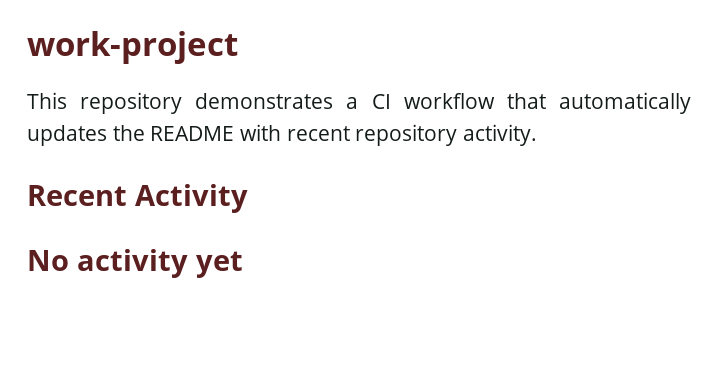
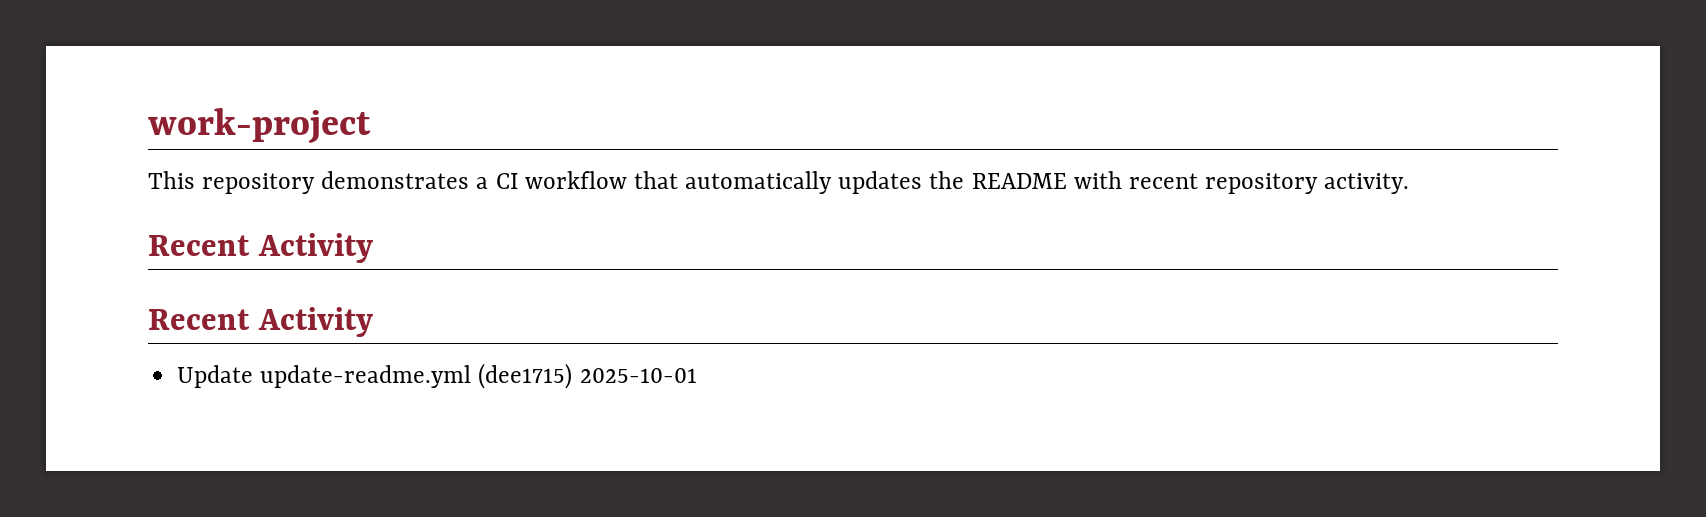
[27,249,243,278] No activity yet -> [148,307,373,337] [177,363,697,389] Recent Activity // Update update-readme.yml (dee1715) 2025-10-01

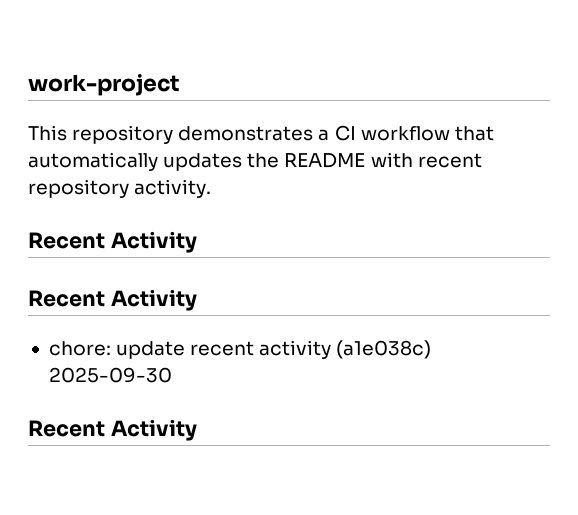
[177,363,697,389] Update update-readme.yml (dee1715) 2025-10-01 -> [48,340,432,359] [48,367,172,383] [28,419,197,441] chore: update recent activity (a1e038c) 2025-09-30 // Recent Activity

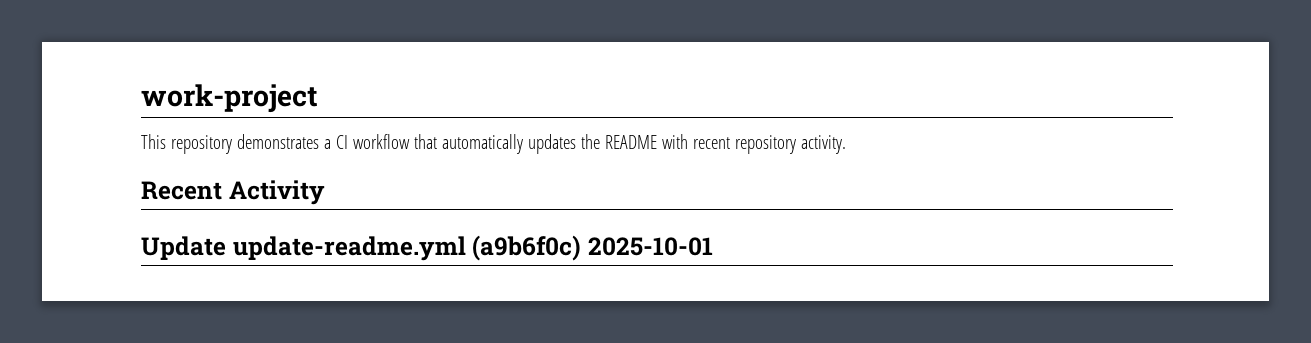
[28,289,197,311] [48,340,432,359] [48,367,172,383] [28,419,197,441] Recent Activity // chore: update recent activity (a1e038c) 2025-09-30 // Recent Activity -> [141,235,713,261] Update update-readme.yml (a9b6f0c) 2025-10-01

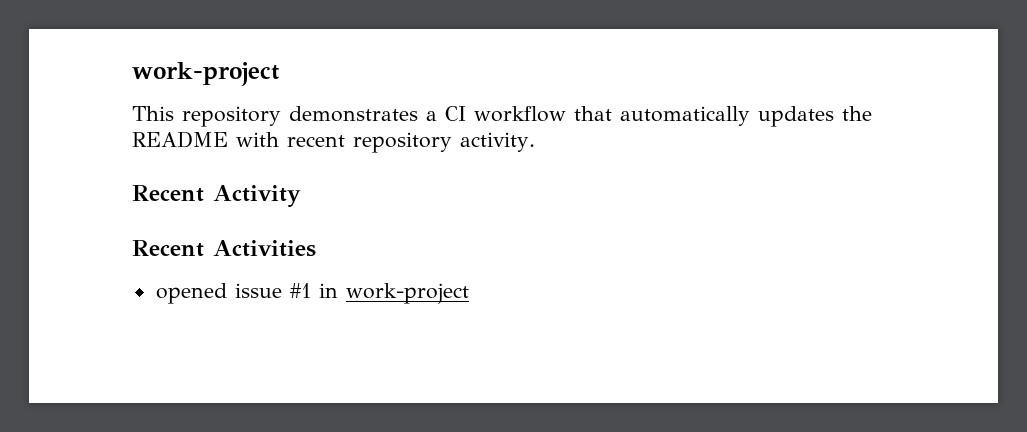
[141,235,713,261] Update update-readme.yml (a9b6f0c) 2025-10-01 -> [132,240,316,257] [155,283,469,304] Recent Activities // opened issue #1 in work-project

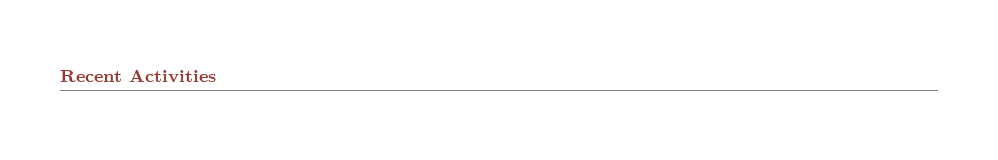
[132,62,280,86] [132,106,872,127] [132,131,535,153] [132,185,301,207] [132,240,316,257] [155,283,469,304] work-project // This repository demonstrates a CI workflow that automatically updates the README with recent repository activity. // Recent Activity // Recent Activities // opened issue #1 in work-project -> [60,69,216,83] Recent Activities

